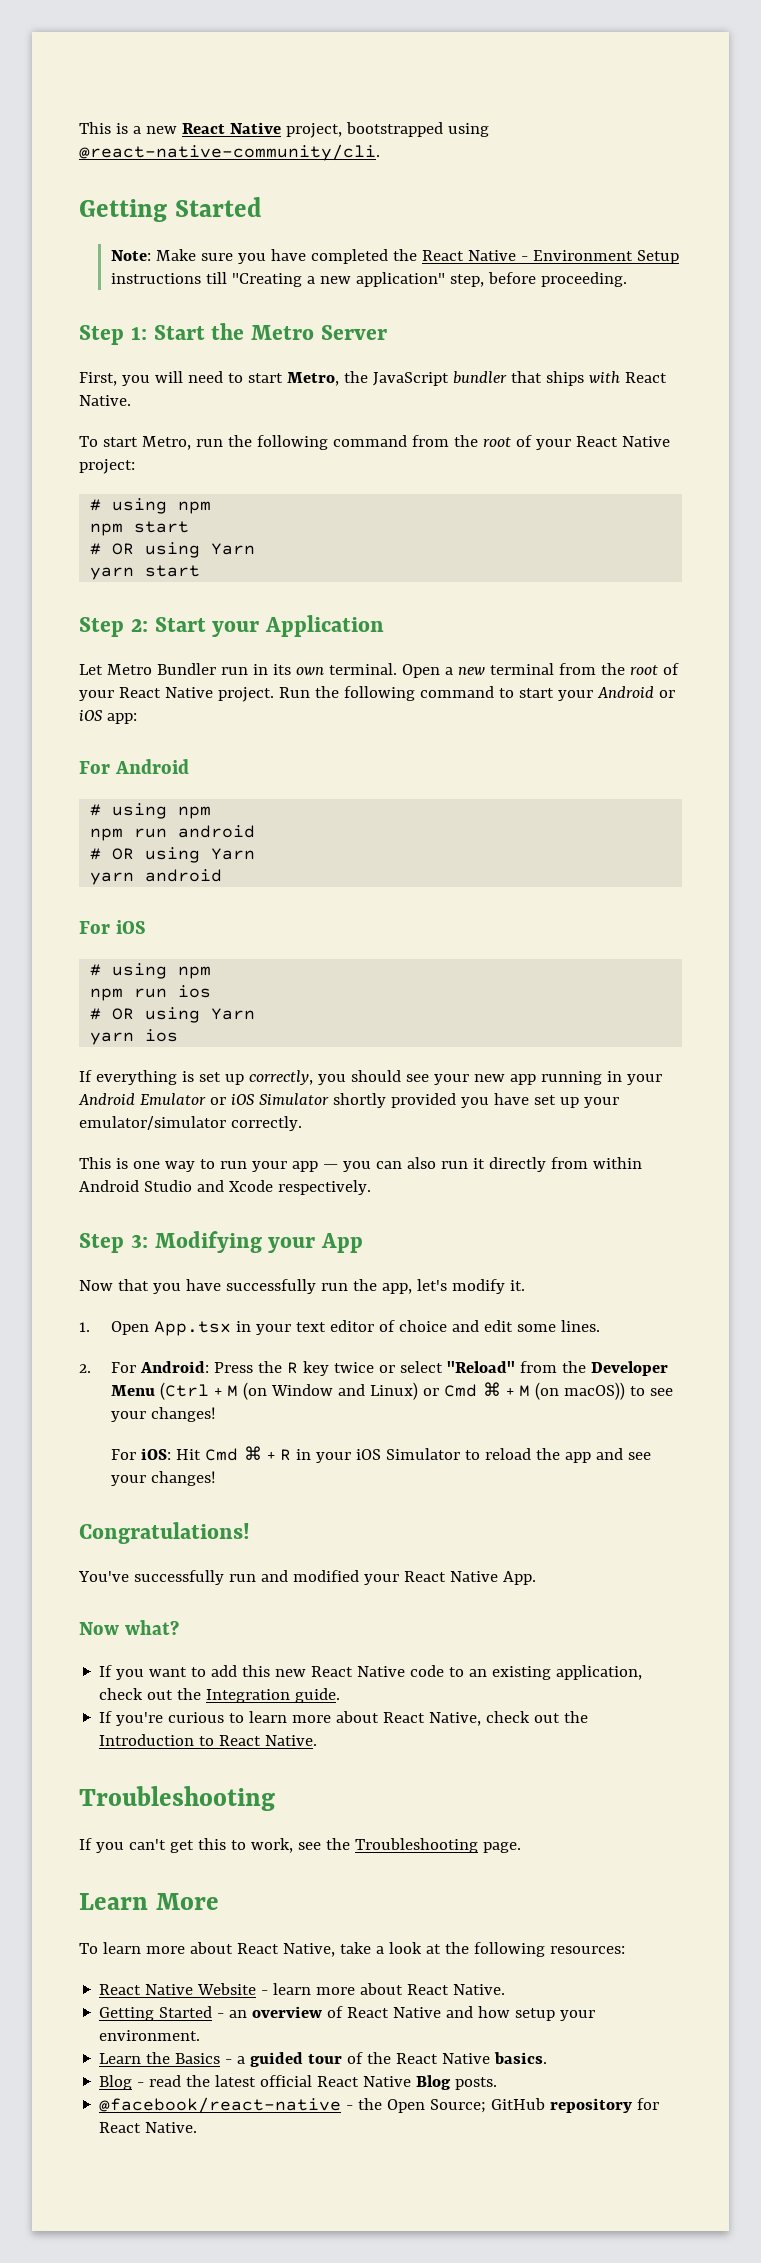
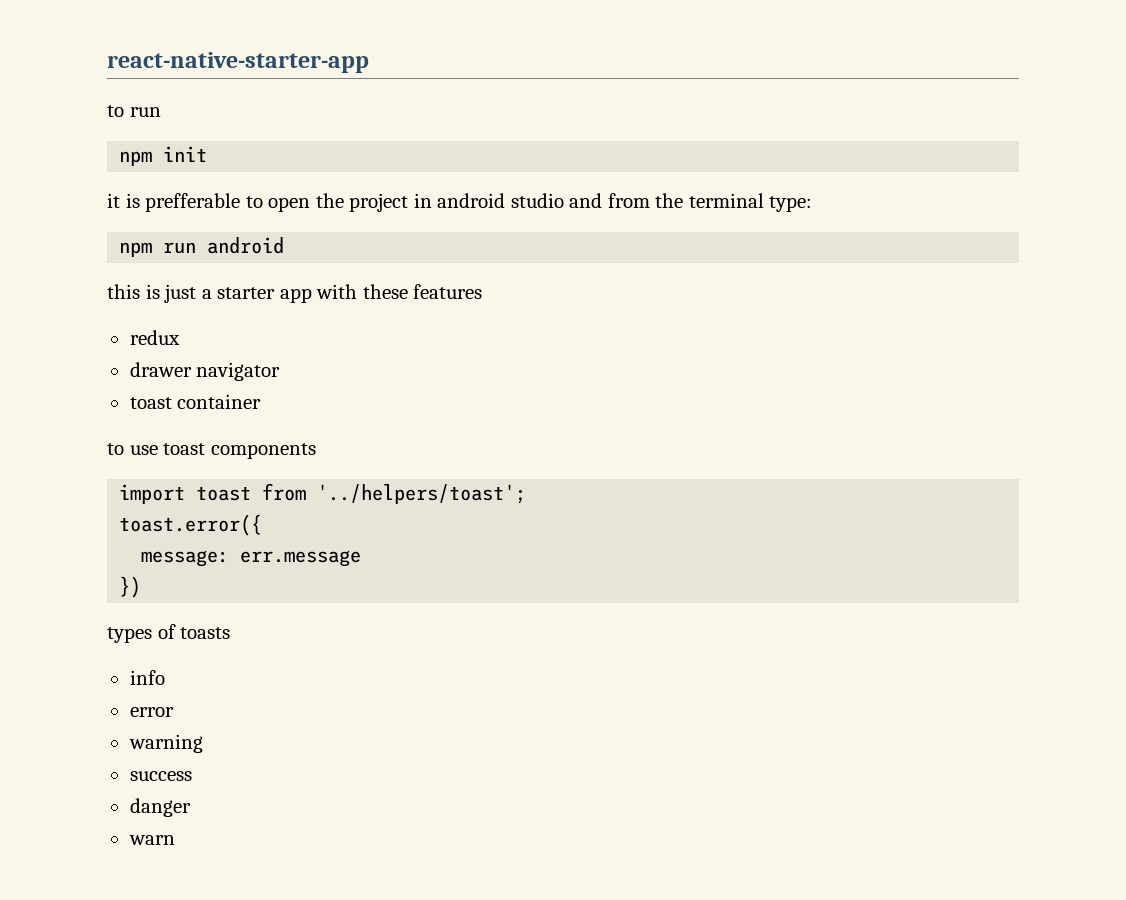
[79,122,489,138] [79,144,380,161] [79,197,262,222] [111,249,680,264] [111,272,628,287] [79,323,387,345] [79,371,667,386] [79,395,131,406] [79,435,670,450] [79,459,135,474] [90,498,212,514] [90,521,190,536] [90,542,256,558] [90,565,201,580] [79,615,384,637] [79,663,679,678] [79,686,675,702] [79,710,137,724] [79,759,189,774] [90,803,212,819] [90,825,256,841] [90,847,256,863] [90,869,223,885] [79,920,146,934] [90,963,212,979] [90,985,212,1001] [90,1007,256,1023] [90,1029,179,1045] [79,1070,662,1085] [78,1093,619,1108] [79,1116,302,1131] [79,1157,642,1172] [79,1180,371,1195] [79,1231,363,1253] [79,1279,525,1294] [79,1320,601,1336] [79,1361,669,1376] [111,1382,674,1400] [111,1407,217,1422] [111,1446,652,1463] [111,1471,217,1486] [79,1522,250,1544] [78,1570,536,1585] [79,1620,179,1635] [99,1665,643,1680] [99,1688,341,1703] [99,1711,589,1726] [99,1734,318,1746] [79,1786,275,1811] [79,1838,521,1853] [79,1893,219,1910] [79,1942,625,1957] [99,1983,506,1995] [99,2006,596,2021] [99,2030,201,2041] [99,2052,548,2067] [99,2075,498,2090] [99,2097,660,2114] [99,2122,198,2133] This is a new React Native project, bootstrapped using @react-native-community/cli. // Getting Started // Note: Make sure you have completed the React Native - Environment Setup instructions till "Creating a new application" step, before proceeding. // Step 1: Start the Metro Server // First, you will need to start Metro, the JavaScript bundler that ships with React Native. // To start Metro, run the following command from the root of your React Native project: // # using npm // npm start // # OR using Yarn // yarn start // Step 2: Start your Application // Let Metro Bundler run in its own terminal. Open a new terminal from the root of your React Native project. Run the following command to start your Android or iOS app: // For Android // # using npm // npm run android // # OR using Yarn // yarn android // For iOS // # using npm // npm run ios // # OR using Yarn // yarn ios // If everything is set up correctly, you should see your new app running in your Android Emulator or iOS Simulator shortly provided you have set up your emulator/simulator correctly. // This is one way to run your app — you can also run it directly from within Android Studio and Xcode respectively. // Step 3: Modifying your App // Now that you have successfully run the app, let's modify it. // 1. Open App.tsx in your text editor of choice and edit some lines. // 2. For Android: Press the R key twice or select "Reload" from the Developer Menu (Ctrl + M (on Window and Linux) or Cmd ⌘ + M (on macOS)) to see your changes! // For iOS: Hit Cmd ⌘ + R in your iOS Simulator to reload the app and see your changes! // Congratulations! // You've successfully run and modified your React Native App. // Now what? // If you want to add this new React Native code to an existing application, check out the Integration guide. // If you're curious to learn more about React Native, check out the Introduction to React Native. // Troubleshooting // If you can't get this to work, see the Troubleshooting page. // Learn More // To learn more about React Native, take a look at the following resources: // React Native Website - learn more about React Native. // Getting Started - an overview of React Native and how setup your environment. // Learn the Basics - a guided tour of the React Native basics. // Blog - read the latest official React Native Blog posts. // @facebook/react-native - the Open Source; GitHub repository for React Native. -> [107,52,369,73] [107,105,161,117] [119,146,208,166] [107,193,813,212] [119,237,285,257] [107,284,483,303] [129,330,180,345] [129,362,281,381] [129,394,262,409] [107,443,316,459] [119,483,527,504] [119,514,263,536] [141,550,362,567] [119,576,142,598] [107,624,231,643] [129,670,165,685] [129,707,174,717] [128,734,203,753] [129,771,192,781] [129,798,191,817] [128,835,175,845] react-native-starter-app // to run // npm init // it is prefferable to open the project in android studio and from the terminal type: // npm run android // this is just a starter app with these features // redux // drawer navigator // toast container // to use toast components // import toast from '../helpers/toast'; // toast.error({ // message: err.message // }) // types of toasts // info // error // warning // success // danger // warn

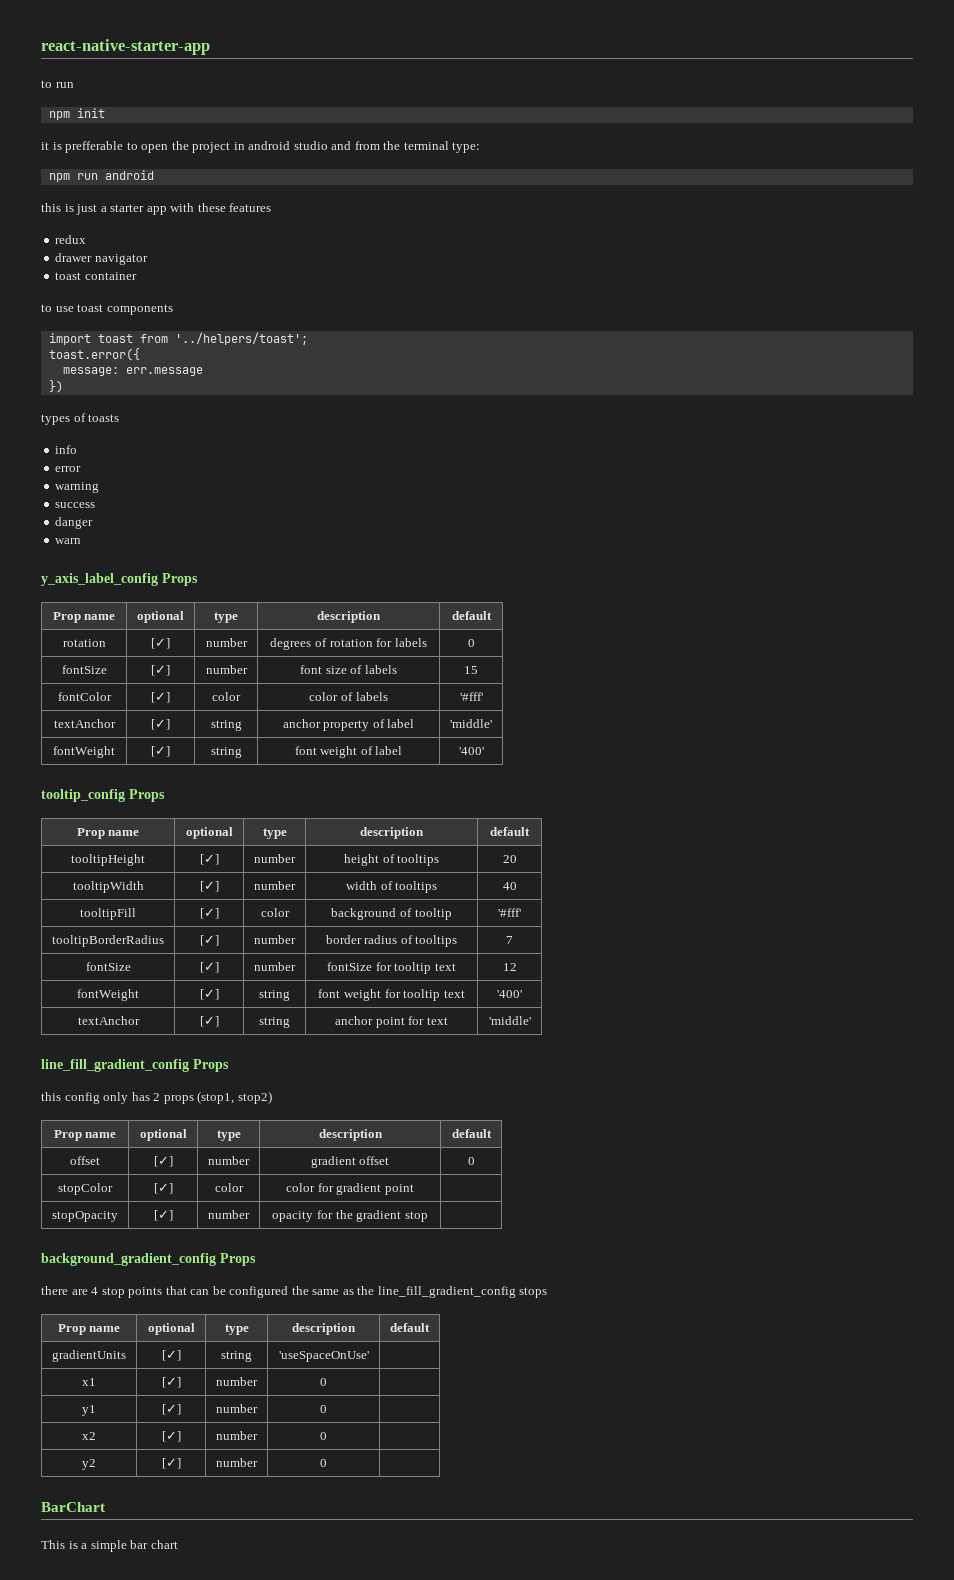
(175, 840) none -> [41,573,198,586] [52,612,116,623] [137,611,184,623] [214,612,238,623] [316,611,381,623] [451,611,492,620] [62,639,106,647] [151,638,170,649] [205,638,248,647] [270,638,427,650] [467,639,475,647] [61,665,107,674] [151,665,170,676] [205,665,248,674] [300,665,397,674] [463,666,478,674] [57,692,112,701] [151,692,170,703] [212,692,241,701] [309,692,388,701] [459,692,483,701] [53,719,116,728] [151,719,170,730] [210,720,242,731] [282,719,415,731] [449,719,492,728] [53,746,115,758] [151,746,170,757] [210,747,242,758] [294,746,403,758] [458,747,484,755] [41,789,165,802] [76,828,140,839] [185,827,233,839] [262,828,287,839] [359,827,424,839] [489,827,530,836] [71,854,145,866] [199,854,219,865] [254,854,296,863] [343,854,440,866] [502,855,517,863] [72,881,144,893] [199,881,219,892] [254,881,296,890] [345,881,438,893] [502,882,517,890] [80,908,136,920] [199,908,219,919] [260,908,290,917] [331,908,452,920] [497,908,521,917] [52,935,164,947] [199,935,219,946] [254,935,296,944] [325,935,458,947] [505,936,513,944] [85,962,131,971] [199,962,219,973] [254,962,296,971] [327,962,456,974] [502,963,517,971] [77,989,139,1001] [199,989,219,1000] [259,990,290,1001] [318,989,465,1001] [496,990,522,998] [77,1016,140,1025] [199,1016,219,1027] [259,1017,290,1028] [335,1016,448,1028] [488,1016,531,1025] [41,1059,229,1072] [41,1091,272,1104] [53,1130,117,1141] [139,1129,187,1141] [216,1130,241,1141] [318,1129,383,1141] [451,1129,492,1138] [70,1156,100,1165] [153,1156,173,1167] [208,1156,250,1165] [310,1156,390,1168] [467,1157,475,1165] [58,1183,113,1195] [153,1183,173,1194] [214,1183,244,1192] [286,1183,414,1195] [52,1211,118,1222] [153,1210,173,1221] [208,1210,250,1219] [272,1210,428,1222] [41,1253,256,1266] [41,1286,548,1298] [57,1324,121,1335] [147,1323,195,1335] [224,1324,249,1335] [292,1323,356,1335] [389,1323,430,1332] [52,1350,126,1362] [161,1350,181,1361] [221,1351,252,1362] [278,1351,369,1362] [82,1378,96,1386] [161,1377,181,1388] [216,1377,258,1386] [319,1378,327,1386] [82,1405,96,1416] [161,1404,181,1415] [216,1404,258,1413] [319,1405,327,1413] [82,1432,96,1440] [161,1431,181,1442] [216,1431,258,1440] [319,1432,327,1440] [82,1459,96,1470] [161,1458,181,1469] [216,1458,258,1467] [319,1459,327,1467] [41,1502,105,1512] [41,1540,178,1552] // y_axis_label_config Props // Prop name | optional | type | description | default // rotation | [✓] | number | degrees of rotation for labels | 0 // fontSize | [✓] | number | font size of labels | 15 // fontColor | [✓] | color | color of labels | '#fff' // textAnchor | [✓] | string | anchor property of label | 'middle' // fontWeight | [✓] | string | font weight of label | '400' // tooltip_config Props // Prop name | optional | type | description | default // tooltipHeight | [✓] | number | height of tooltips | 20 // tooltipWidth | [✓] | number | width of tooltips | 40 // tooltipFill | [✓] | color | background of tooltip | '#fff' // tooltipBorderRadius | [✓] | number | border radius of tooltips | 7 // fontSize | [✓] | number | fontSize for tooltip text | 12 // fontWeight | [✓] | string | font weight for tooltip text | '400' // textAnchor | [✓] | string | anchor point for text | 'middle' // line_fill_gradient_config Props // this config only has 2 props (stop1, stop2) // Prop name | optional | type | description | default // offset | [✓] | number | gradient offset | 0 // stopColor | [✓] | color | color for gradient point | // stopOpacity | [✓] | number | opacity for the gradient stop | // background_gradient_config Props // there are 4 stop points that can be configured the same as the line_fill_gradient_config stops // Prop name | optional | type | description | default // gradientUnits | [✓] | string | 'useSpaceOnUse' | // x1 | [✓] | number | 0 | // y1 | [✓] | number | 0 | // x2 | [✓] | number | 0 | // y2 | [✓] | number | 0 | // BarChart // This is a simple bar chart

